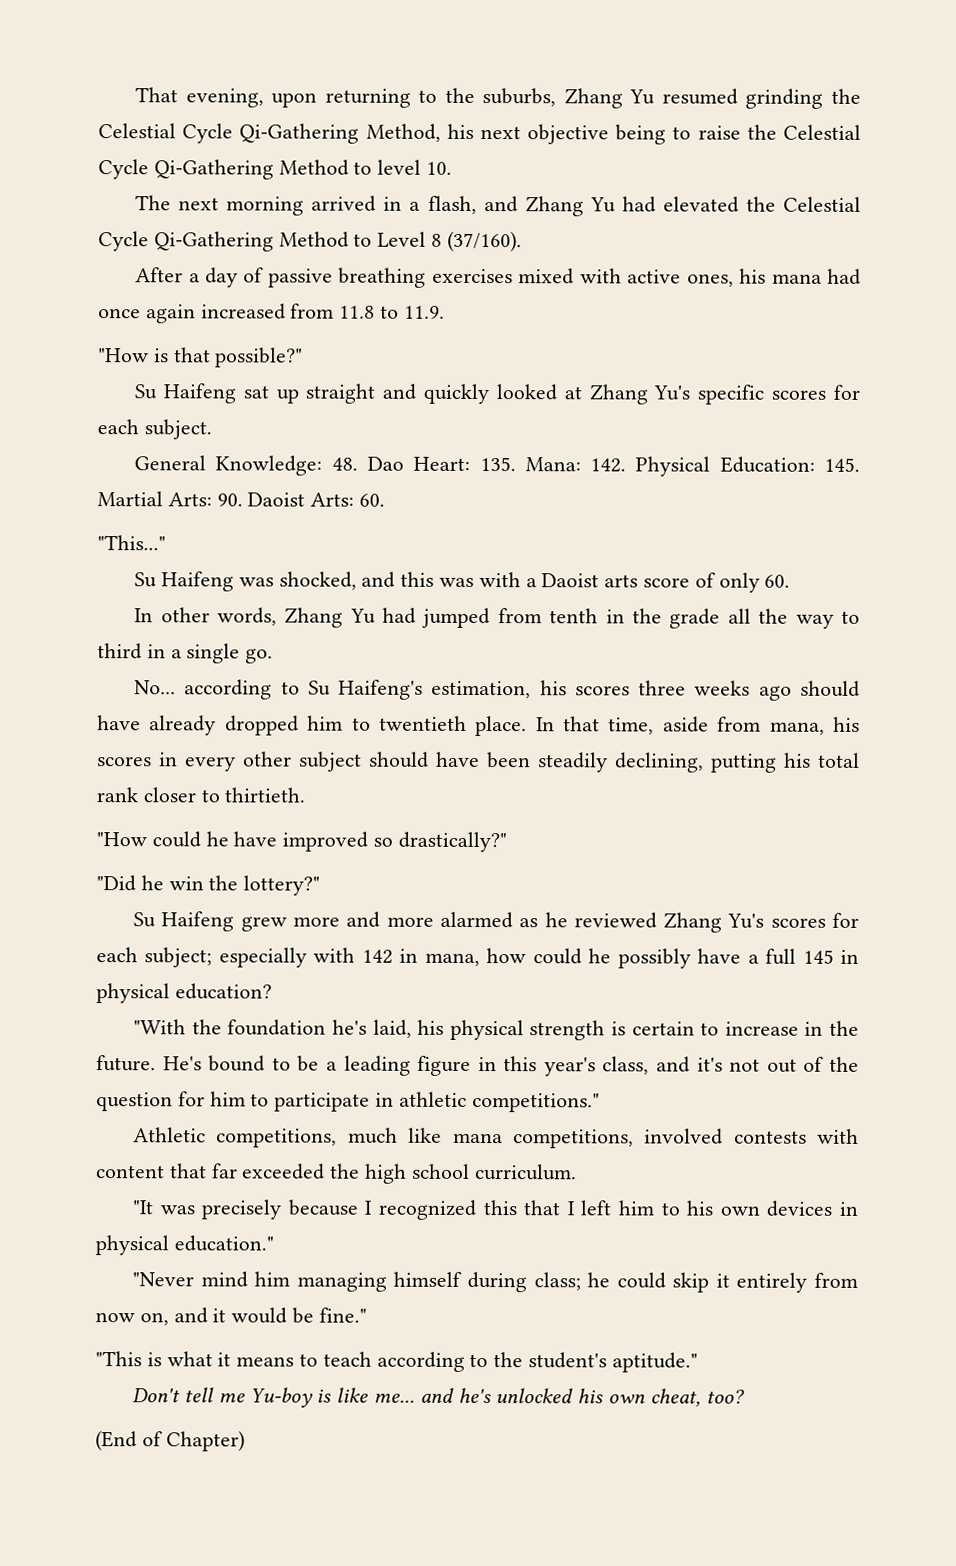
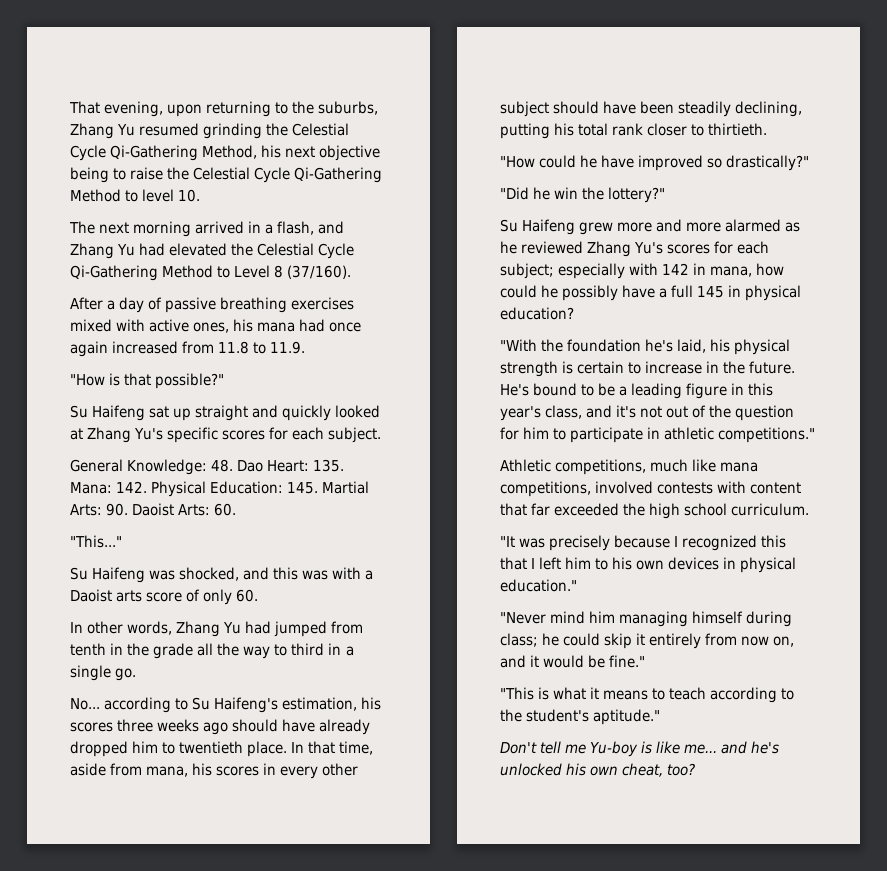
[95,1430,245,1452] // (End of Chapter) -> (696, 769) none

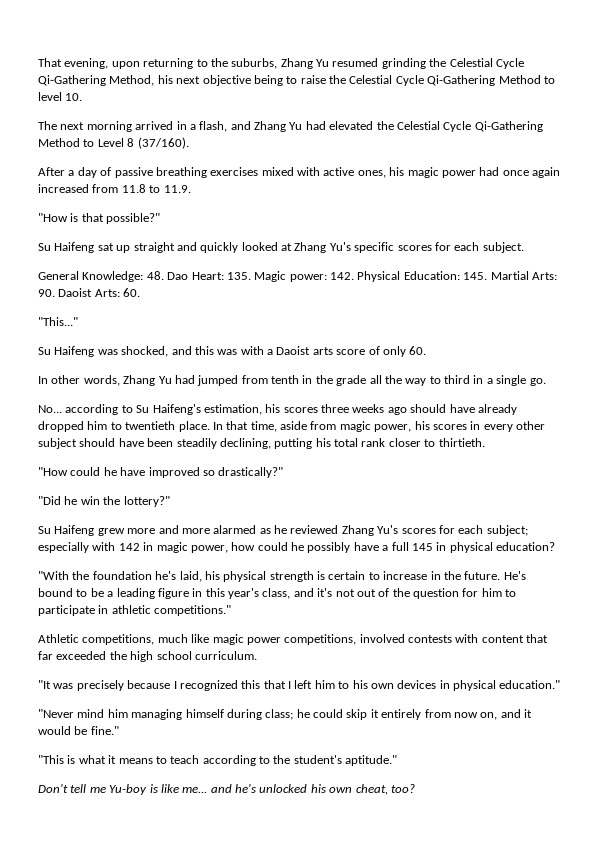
[257,322,296,332] mana -> [407,167,476,178] magic power
[70,482,112,494] Mana: -> [254,271,327,282] Magic power:
[146,766,189,777] mana, -> [339,421,412,432] magic power,
[710,266,753,277] mana, -> [156,542,228,553] magic power,
[720,462,759,472] mana -> [212,634,281,645] magic power

